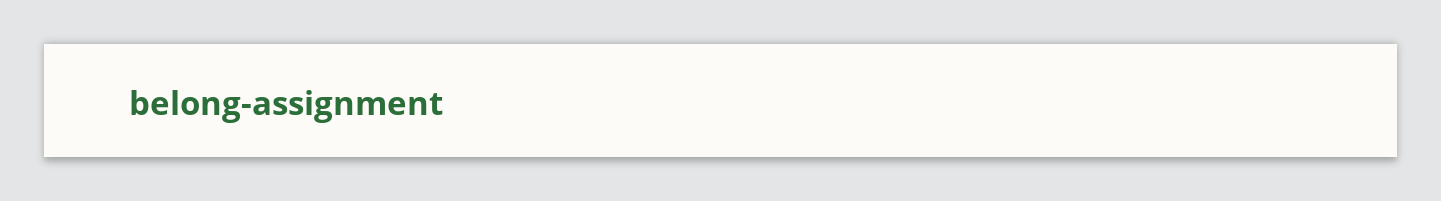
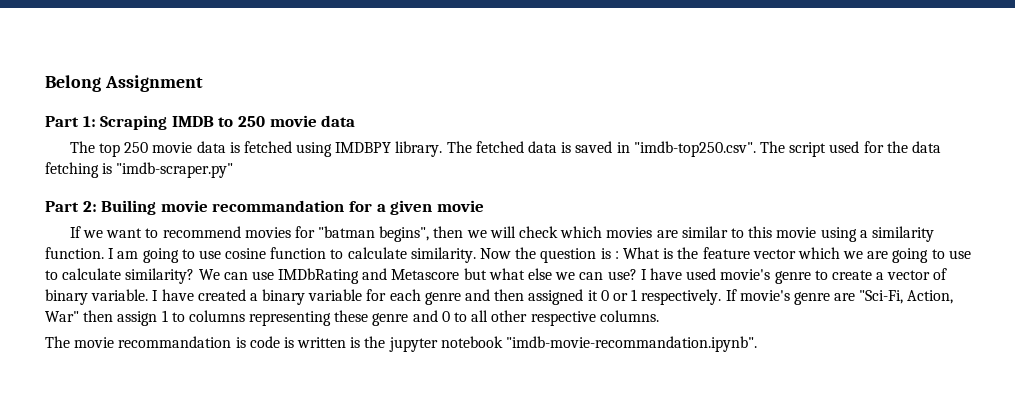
[129,90,443,123] belong-assignment -> [45,75,203,92] [45,115,356,130] [69,141,941,157] [45,162,234,178] [45,200,484,215] [69,226,934,242] [45,247,971,263] [45,268,948,284] [45,289,954,305] [45,310,659,326] [45,336,758,352] Belong Assignment // Part 1: Scraping IMDB to 250 movie data // The top 250 movie data is fetched using IMDBPY library. The fetched data is saved in "imdb-top250.csv". The script used for the data fetching is "imdb-scraper.py" // Part 2: Builing movie recommandation for a given movie // If we want to recommend movies for "batman begins", then we will check which movies are similar to this movie using a similarity function. I am going to use cosine function to calculate similarity. Now the question is : What is the feature vector which we are going to use to calculate similarity? We can use IMDbRating and Metascore but what else we can use? I have used movie's genre to create a vector of binary variable. I have created a binary variable for each genre and then assigned it 0 or 1 respectively. If movie's genre are "Sci-Fi, Action, War" then assign 1 to columns representing these genre and 0 to all other respective columns. // The movie recommandation is code is written is the jupyter notebook "imdb-movie-recommandation.ipynb".

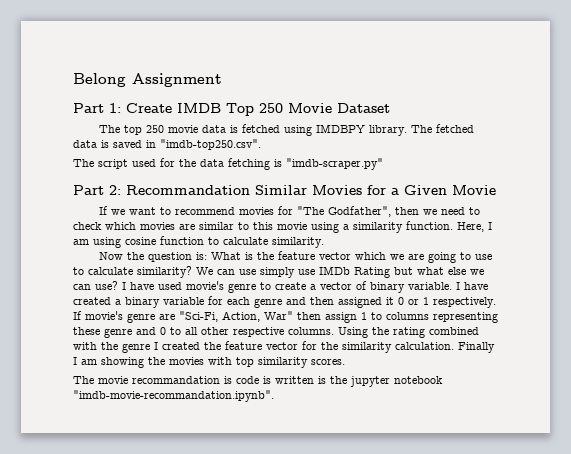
[100,115,356,130] Scraping IMDB to 250 movie data -> [126,103,390,116] Create IMDB Top 250 Movie Dataset
(756, 149) none -> (261, 144) //
[101,200,484,215] Builing movie recommandation for a given movie -> [126,185,496,195] Recommandation Similar Movies for a Given Movie
[318,226,516,242] "batman begins", then we will -> [297,206,481,217] "The Godfather", then we need to
[108,248,221,263] I am going to use -> [457,222,492,232] [73,237,121,248] Here, I am using
(476, 255) none -> (324, 242) //
[600,248,619,259] is : -> [196,252,208,260] is:
[278,268,460,284] IMDbRating and Metascore -> [260,266,390,278] simply use IMDb Rating
(659, 316) none -> [338,327,479,338] [73,341,495,353] [73,357,345,368] Using the rating combined with the genre I created the feature vector for the similarity calculation. Finally I am showing the movies with top similarity scores.

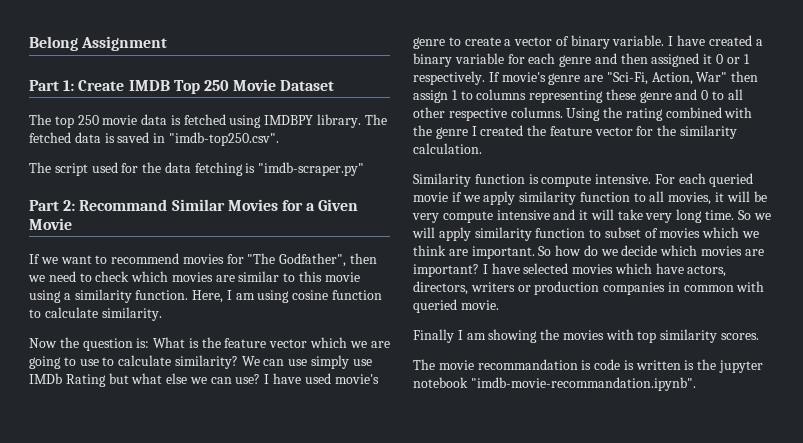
[126,185,250,195] Recommandation -> [79,199,168,211] Recommand
(454, 346) none -> [413,173,754,187] [413,191,767,205] [412,209,771,223] [412,227,760,241] [413,245,764,259] [413,263,727,277] [413,281,765,295] [413,299,499,313] // Similarity function is compute intensive. For each queried movie if we apply similarity function to all movies, it will be very compute intensive and it will take very long time. So we will apply similarity function to subset of movies which we think are important. So how do we decide which movies are important? I have selected movies which have actors, directors, writers or production companies in common with queried movie. //

